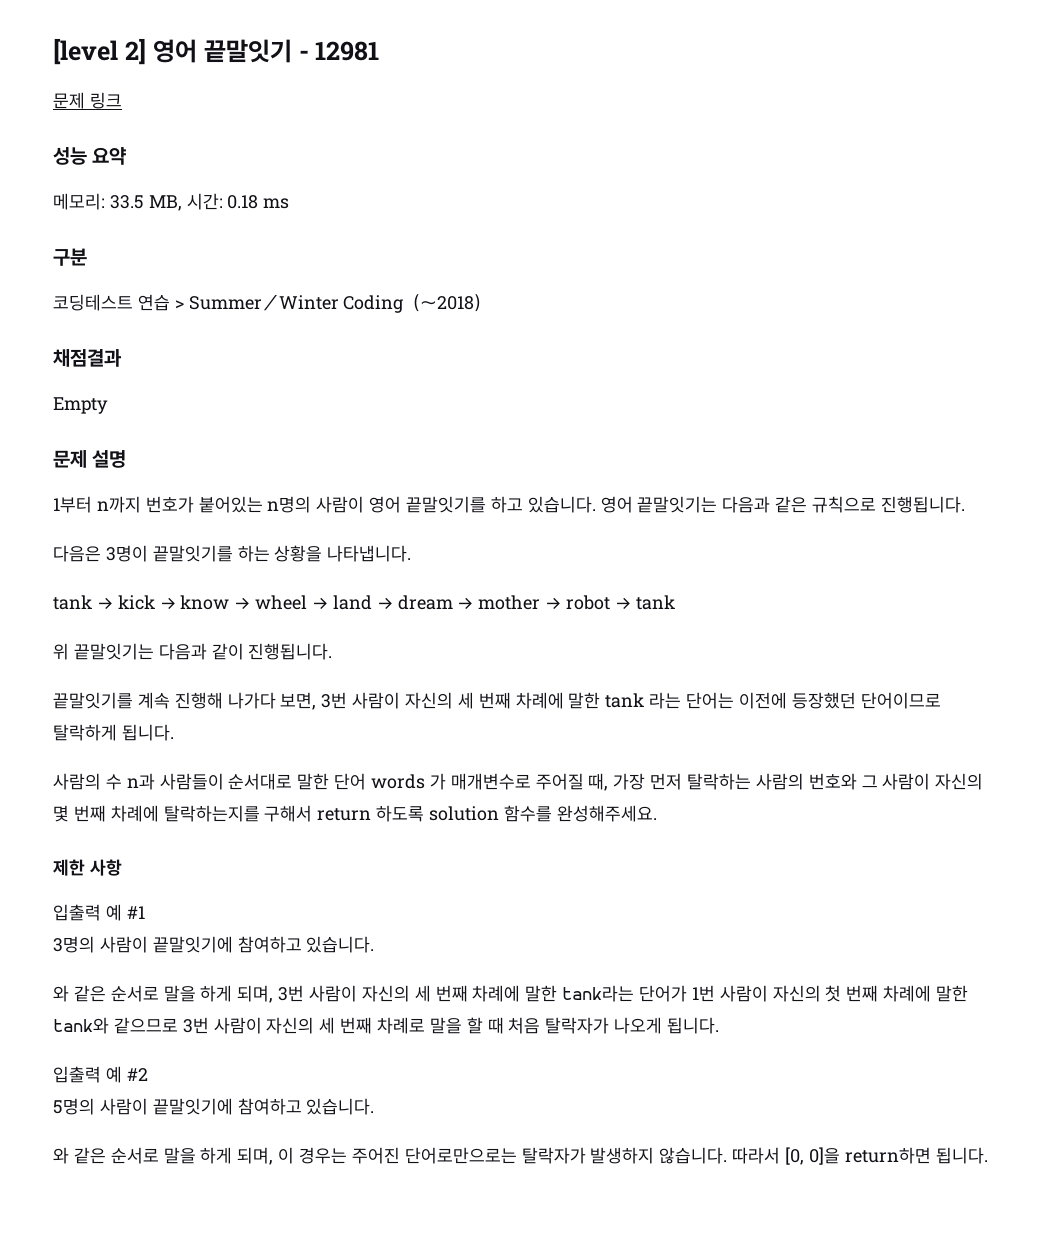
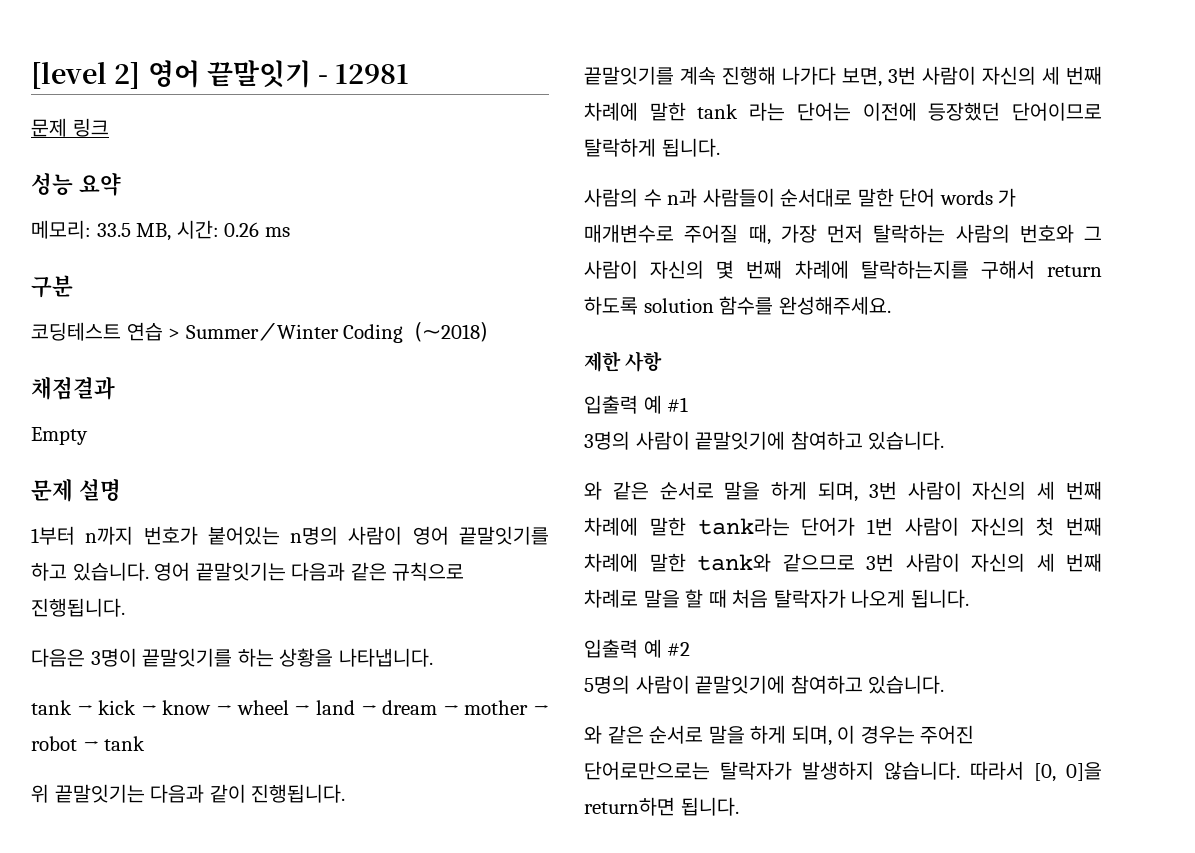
[227,195,259,209] 0.18 -> [224,222,260,237] 0.26

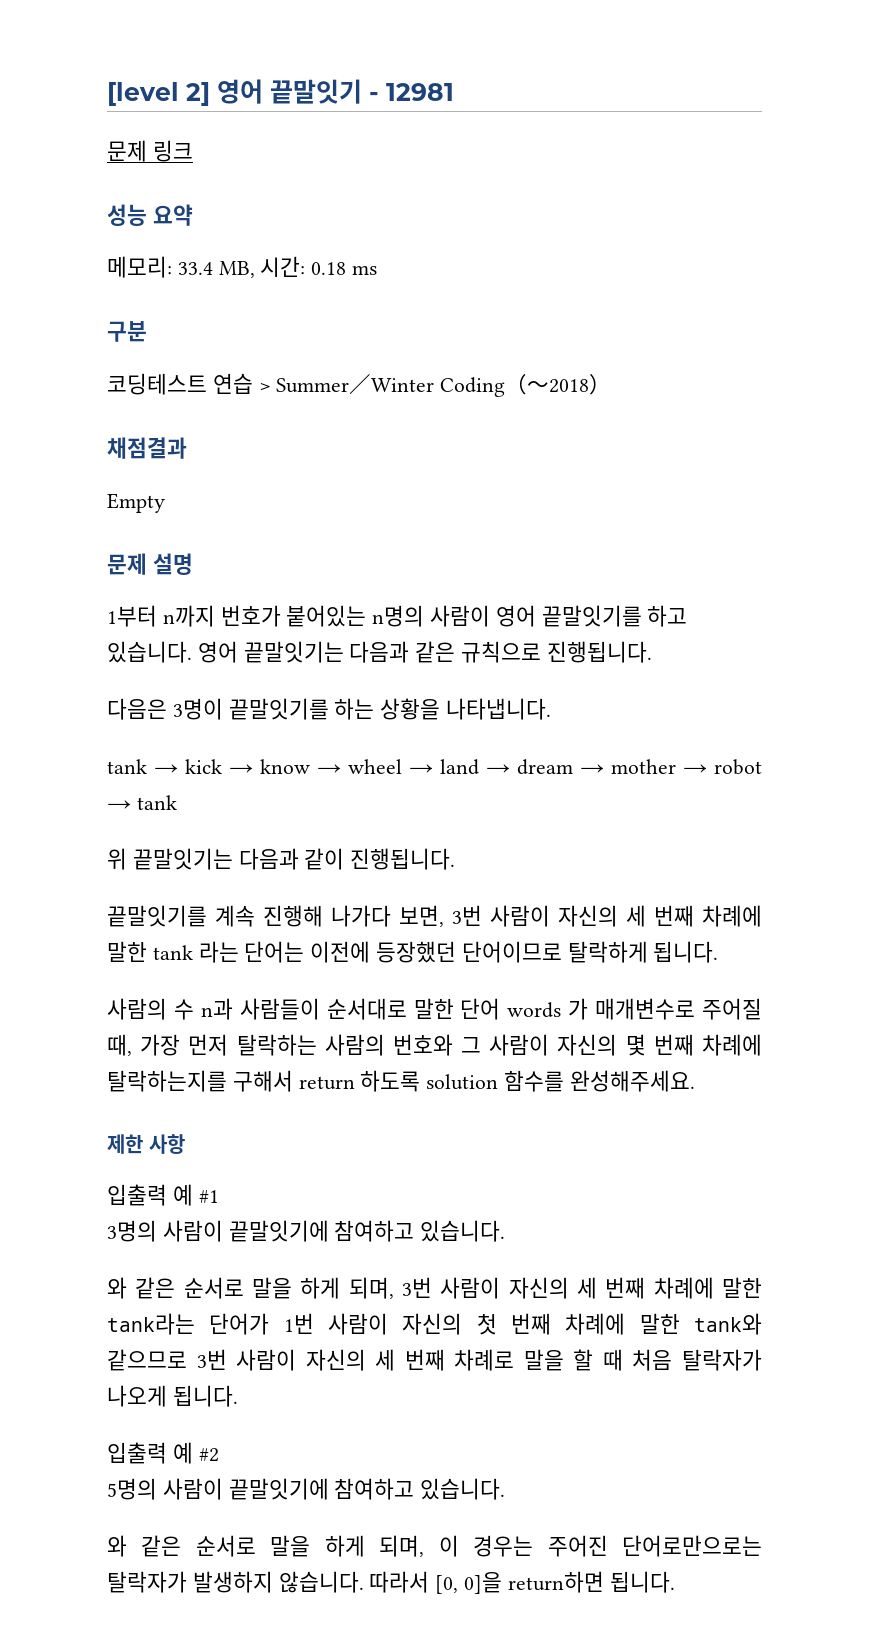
[96,223,131,237] 33.5 -> [177,262,213,275] 33.4
[224,222,260,237] 0.26 -> [311,262,347,275] 0.18

